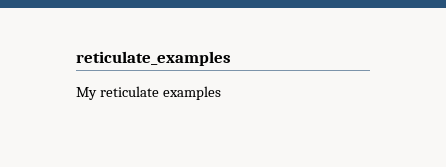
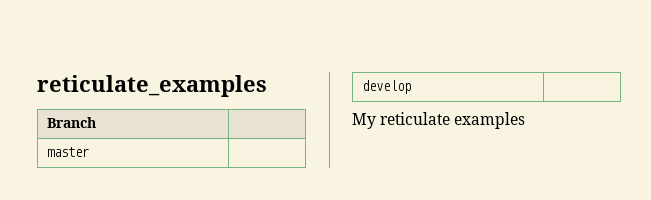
(231, 58) none -> [47,117,97,128] [47,147,90,157] [362,80,412,94] // Branch | // master | // develop |

